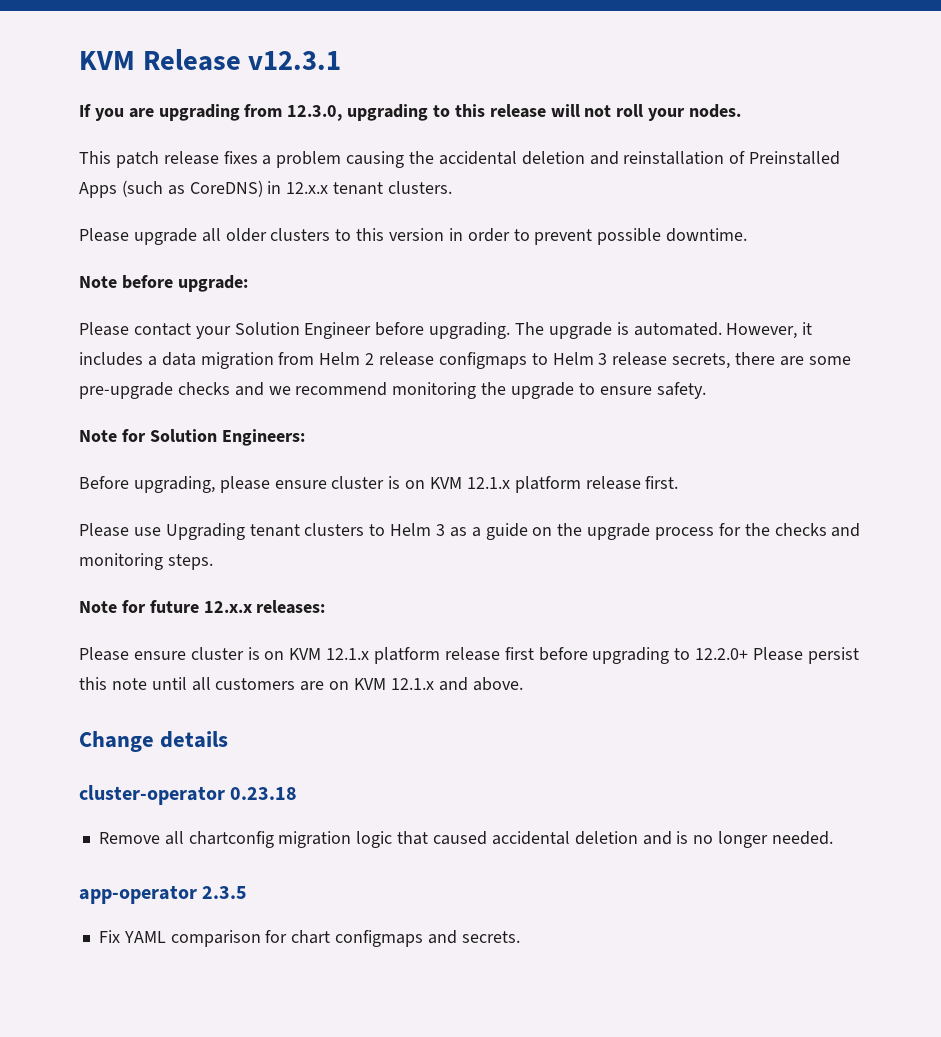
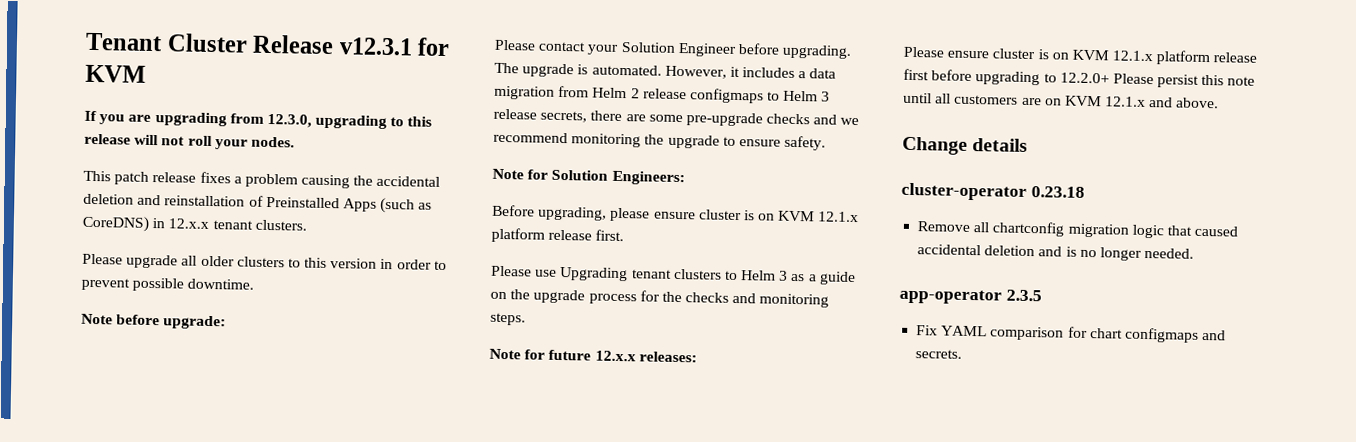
[79,51,135,70] KVM -> [85,32,248,53] Tenant Cluster
(342, 60) none -> [417,37,451,57] [85,64,146,83] for KVM

